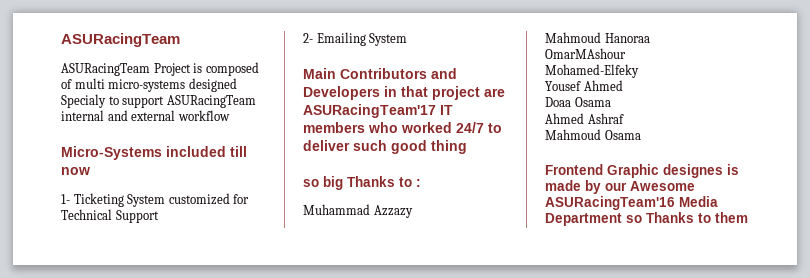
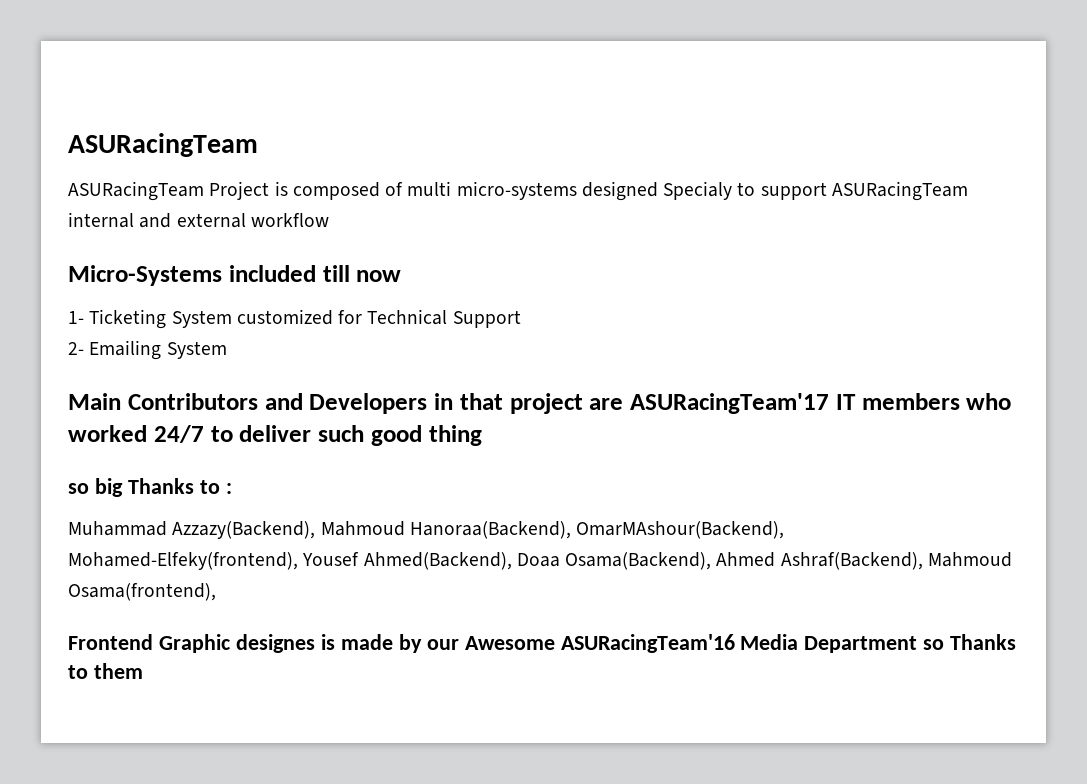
[373,205,413,218] [545,32,650,43] [545,48,626,59] [545,64,639,78] [545,80,623,91] [545,97,611,107] [545,113,624,124] [545,129,641,140] Azzazy // Mahmoud Hanoraa // OmarMAshour // Mohamed-Elfeky // Yousef Ahmed // Doaa Osama // Ahmed Ashraf // Mahmoud Osama -> [172,521,785,539] [68,552,1012,570] [68,583,216,601] Azzazy(Backend), Mahmoud Hanoraa(Backend), OmarMAshour(Backend), Mohamed-Elfeky(frontend), Yousef Ahmed(Backend), Doaa Osama(Backend), Ahmed Ashraf(Backend), Mahmoud Osama(frontend),

